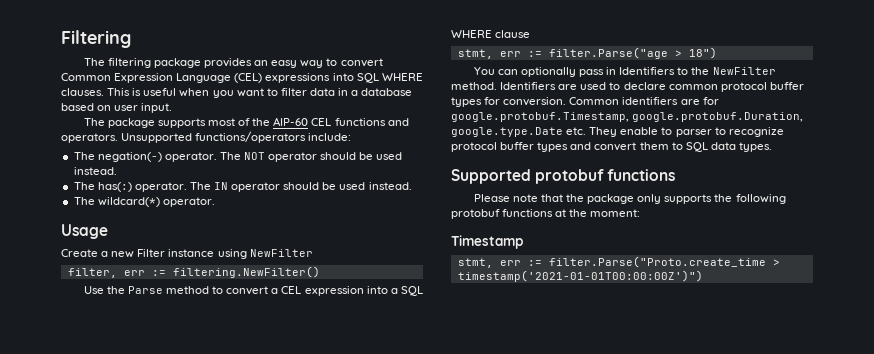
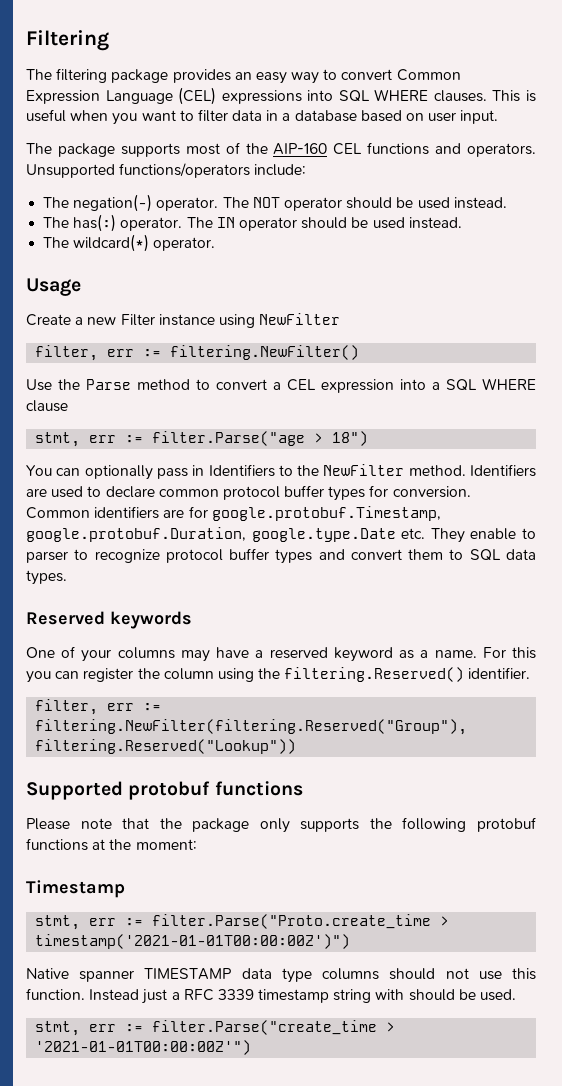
[273,117,309,126] AIP-60 -> [273,143,328,155] AIP-160
(772, 147) none -> [26,611,192,629] [26,646,536,662] [26,667,531,683] [35,699,162,715] [35,719,468,735] [35,739,297,754] // Reserved keywords // One of your columns may have a reserved keyword as a name. For this you can register the column using the filtering.Reserved() identifier. // filter, err := filtering.NewFilter(filtering.Reserved("Group"), filtering.Reserved("Lookup"))
(703, 276) none -> [26,968,536,983] [26,988,517,1004] [35,1020,396,1036] [35,1040,252,1055] // Native spanner TIMESTAMP data type columns should not use this function. Instead just a RFC 3339 timestamp string with should be used. // stmt, err := filter.Parse("create_time > '2021-01-01T00:00:00Z'")

